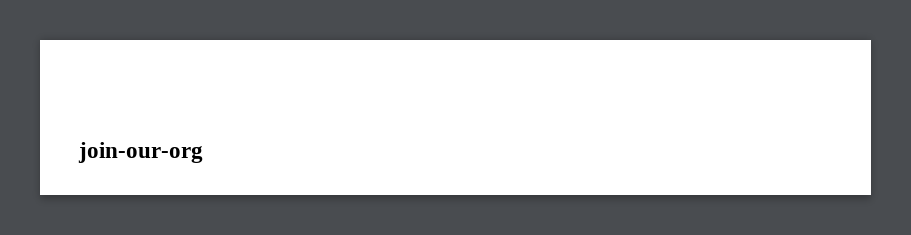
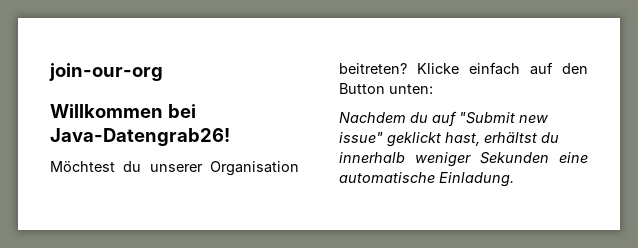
(203, 152) none -> [50,104,196,118] [50,128,230,146] [50,161,299,176] [339,62,588,75] [339,83,433,94] [339,111,549,127] [339,132,559,147] [339,152,588,167] [339,172,514,187] // Willkommen bei Java-Datengrab26! // Möchtest du unserer Organisation beitreten? Klicke einfach auf den Button unten: // Nachdem du auf "Submit new issue" geklickt hast, erhältst du innerhalb weniger Sekunden eine automatische Einladung.

